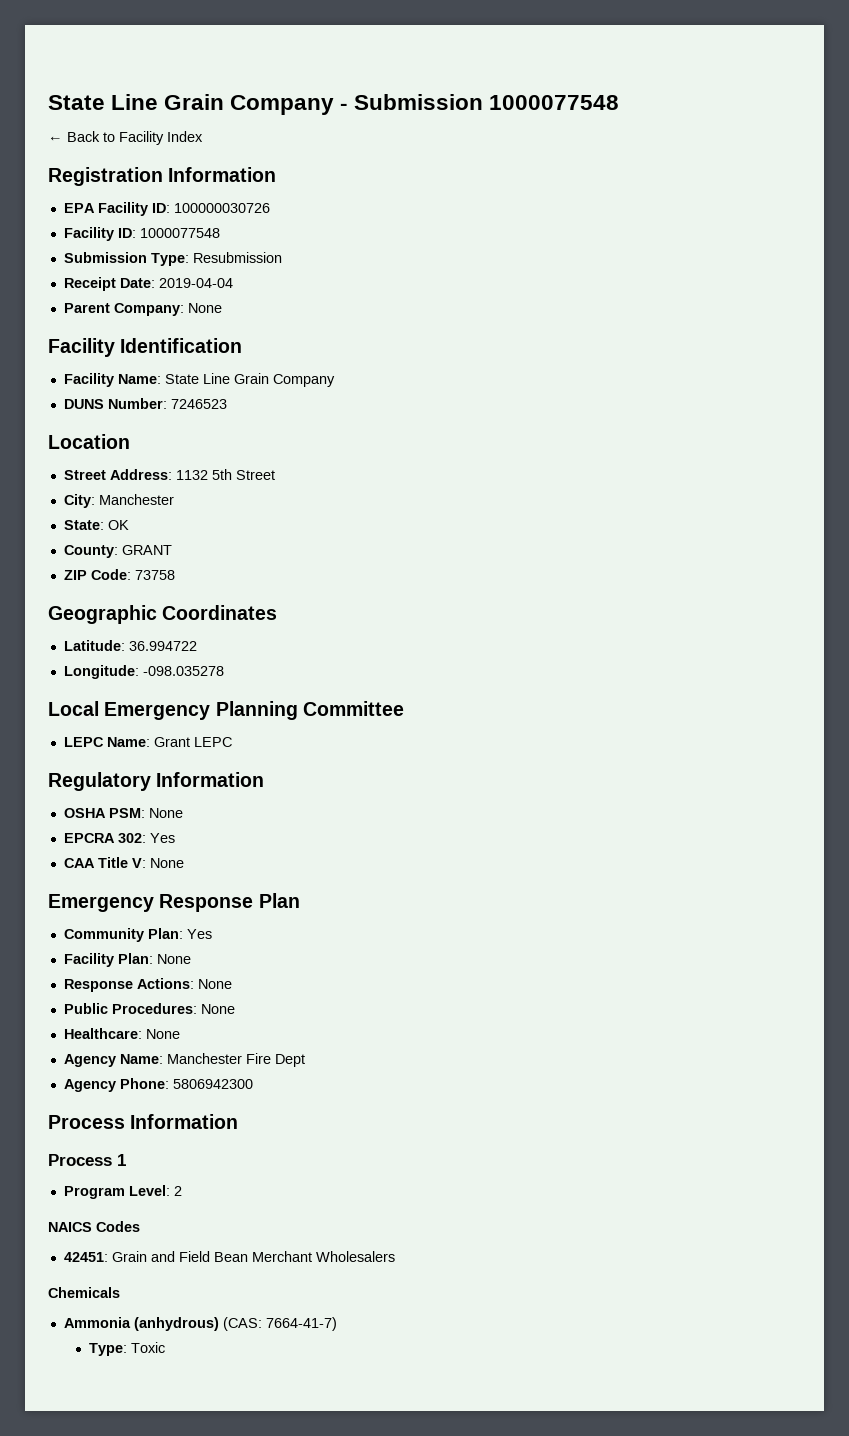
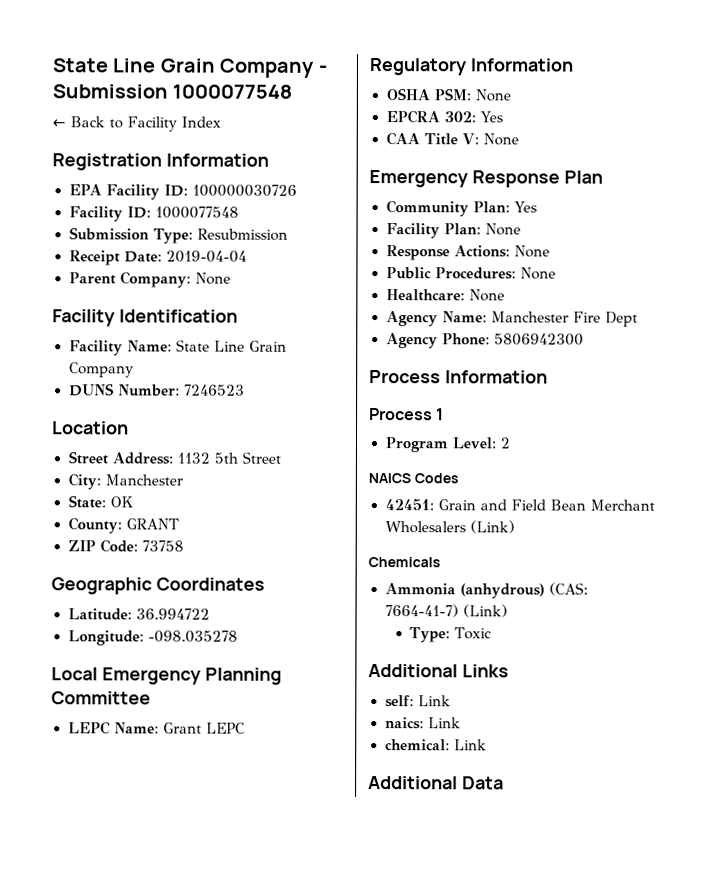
(395, 1256) none -> [469,520,515,534] (Link)
(337, 1324) none -> [462,604,508,618] (Link)
(166, 1347) none -> [368,664,509,678] [384,695,451,708] [384,717,461,730] [384,739,487,751] [368,776,504,790] // Additional Links // self: Link // naics: Link // chemical: Link // Additional Data

